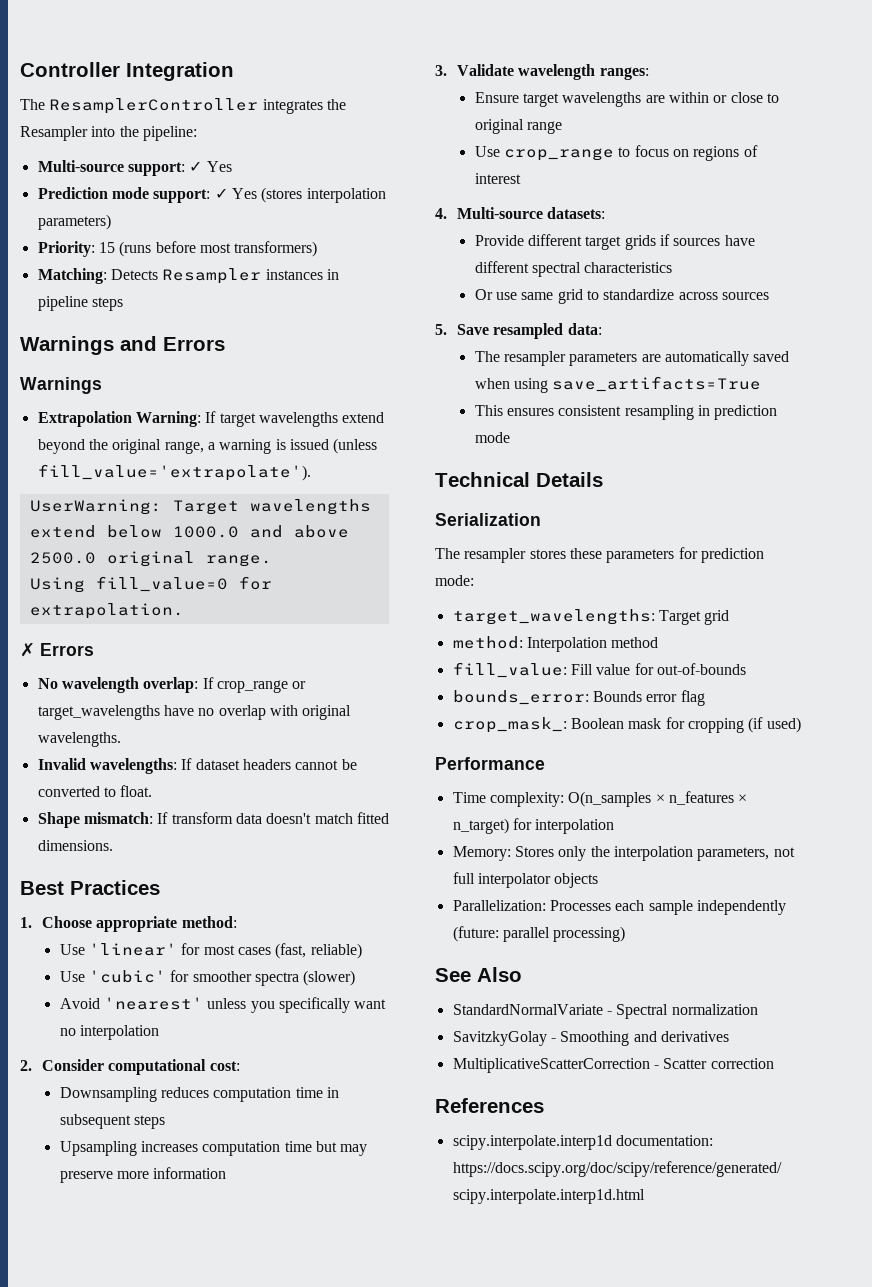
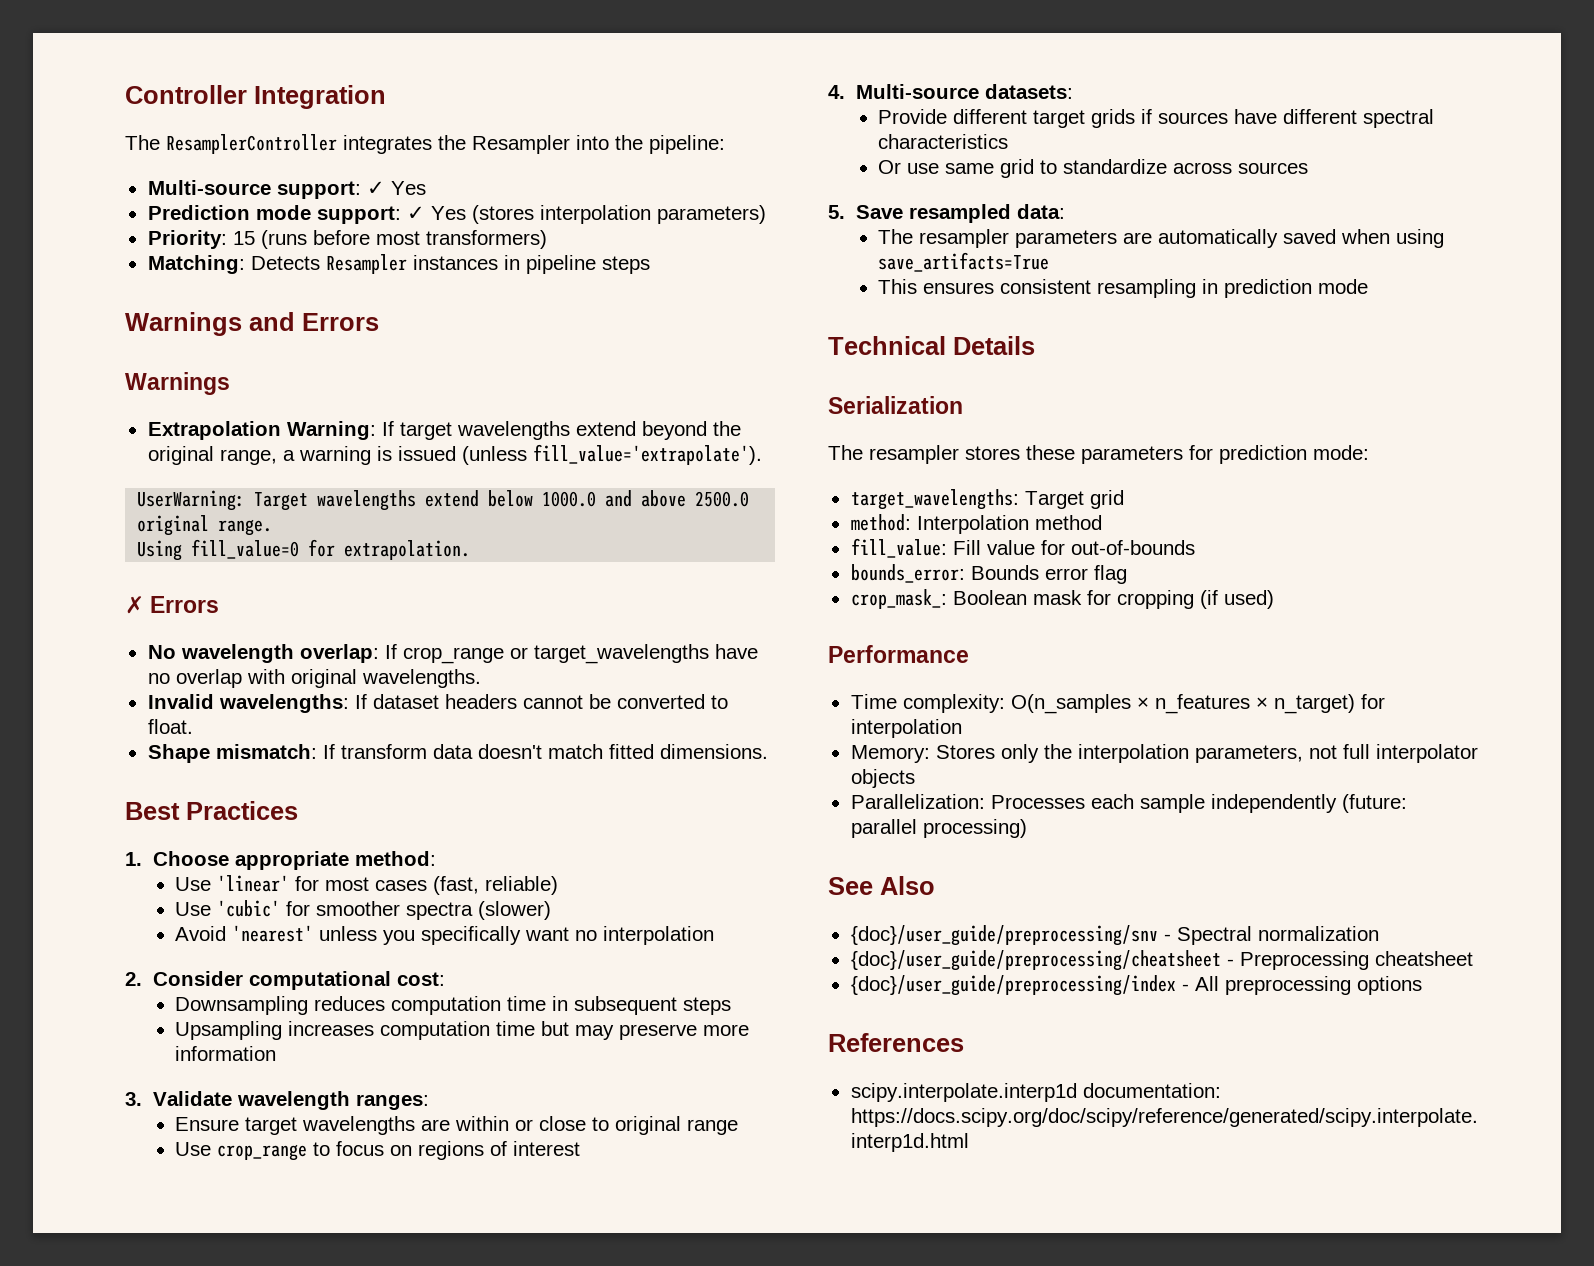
[452,1004,603,1015] StandardNormalVariate -> [850,925,1158,946] {doc}/user_guide/preprocessing/snv
[452,1031,729,1046] [452,1058,774,1073] SavitzkyGolay - Smoothing and derivatives // MultiplicativeScatterCorrection - Scatter correction -> [850,950,1473,971] [850,975,1422,996] {doc}/user_guide/preprocessing/cheatsheet - Preprocessing cheatsheet // {doc}/user_guide/preprocessing/index - All preprocessing options

